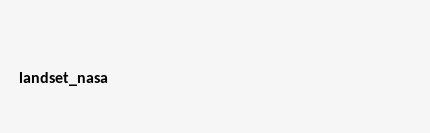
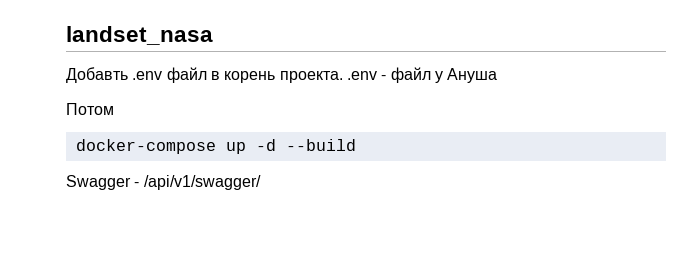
(108, 79) none -> [66,67,498,83] [66,103,114,115] [75,139,356,154] [66,175,261,190] // Добавть .env файл в корень проекта. .env - файл у Ануша // Потом // docker-compose up -d --build // Swagger - /api/v1/swagger/

